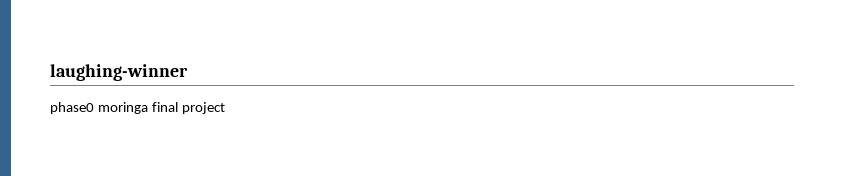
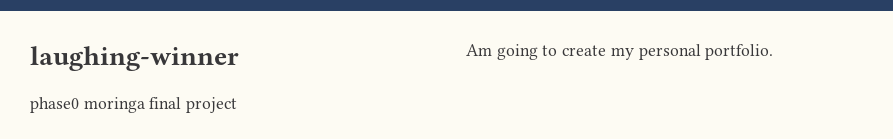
(225, 108) none -> [466,44,774,60] // Am going to create my personal portfolio.

